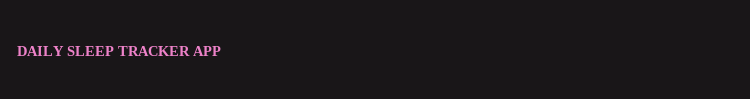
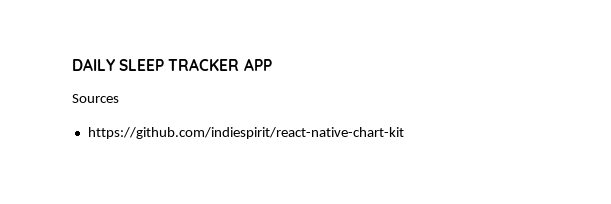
(221, 51) none -> [72,94,119,103] [87,127,404,139] // Sources // https://github.com/indiespirit/react-native-chart-kit

